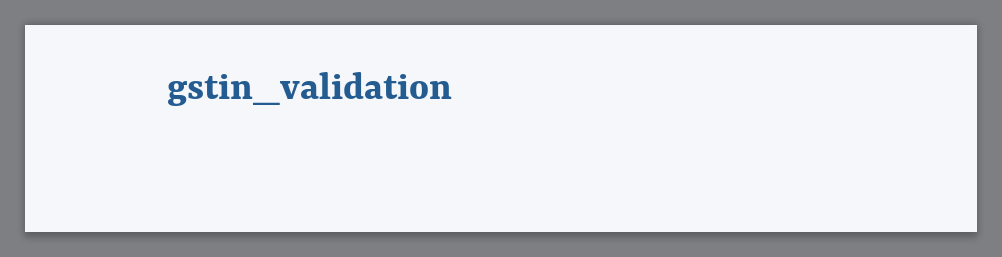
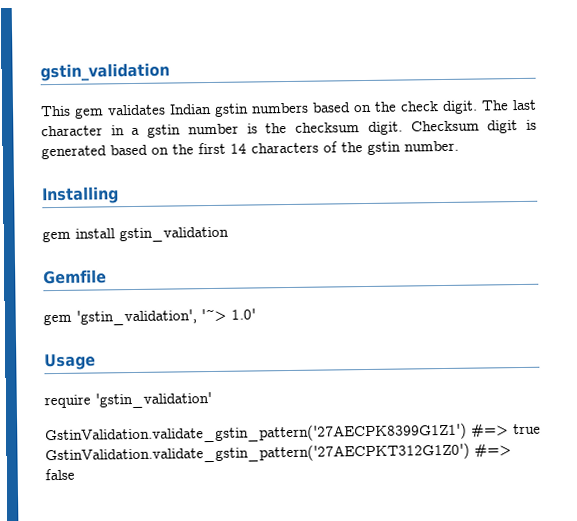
[167,72,452,106] gstin_validation -> [40,62,170,82] [40,99,537,119] [41,119,537,138] [41,140,459,160] [42,186,119,205] [42,226,229,243] [43,269,107,285] [43,308,256,326] [44,353,96,371] [44,392,212,409] [45,422,541,445] [45,442,512,465] [45,468,75,481] gstin_validation // This gem validates Indian gstin numbers based on the check digit. The last character in a gstin number is the checksum digit. Checksum digit is generated based on the first 14 characters of the gstin number. // Installing // gem install gstin_validation // Gemfile // gem 'gstin_validation', '~> 1.0' // Usage // require 'gstin_validation' // GstinValidation.validate_gstin_pattern('27AECPK8399G1Z1') #=> true GstinValidation.validate_gstin_pattern('27AECPKT312G1Z0') #=> false

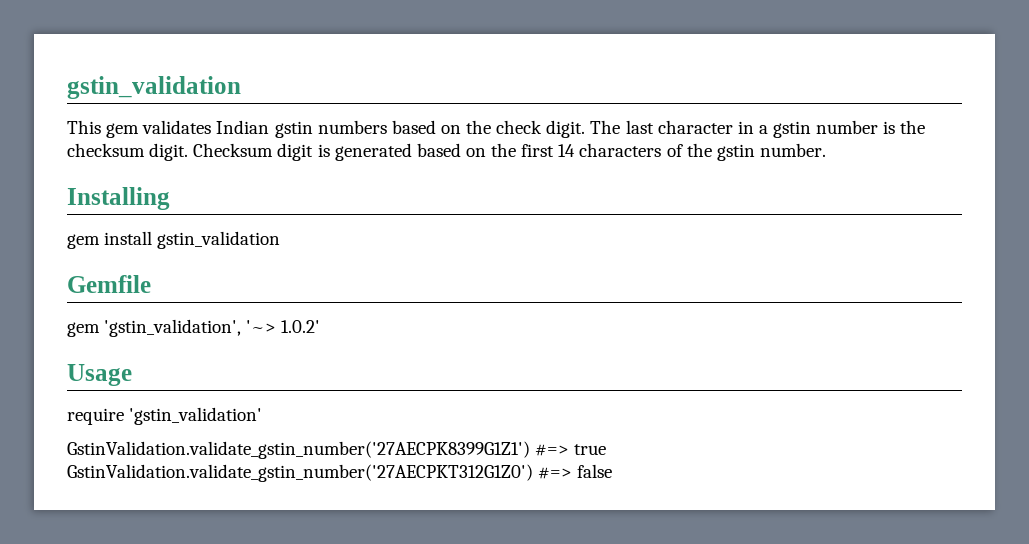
[231,308,256,320] 1.0' -> [281,320,321,333] 1.0.2'
[45,422,467,445] GstinValidation.validate_gstin_pattern('27AECPK8399G1Z1') -> [67,441,530,459] GstinValidation.validate_gstin_number('27AECPK8399G1Z1')
[45,442,470,465] GstinValidation.validate_gstin_pattern('27AECPKT312G1Z0') -> [67,464,533,482] GstinValidation.validate_gstin_number('27AECPKT312G1Z0')

